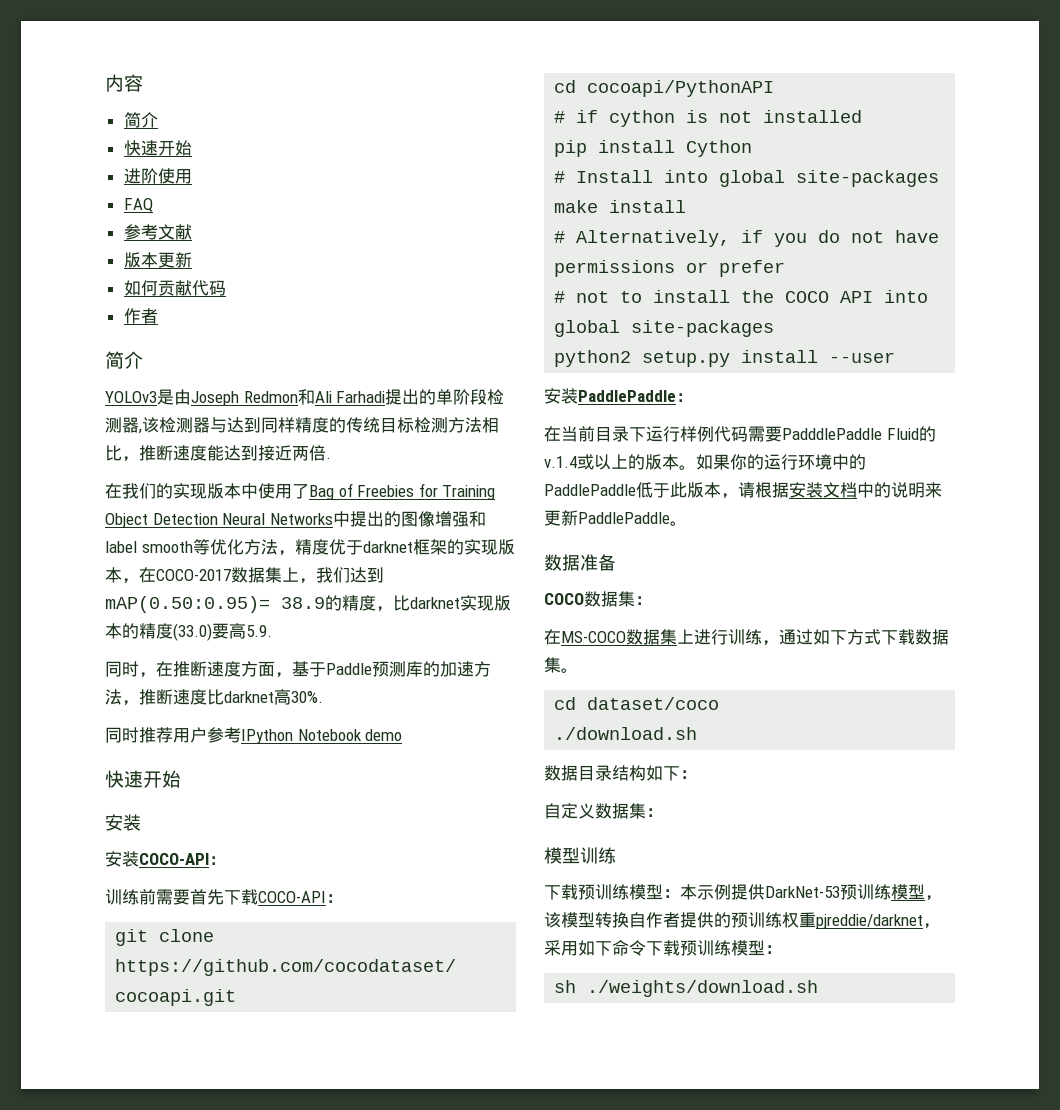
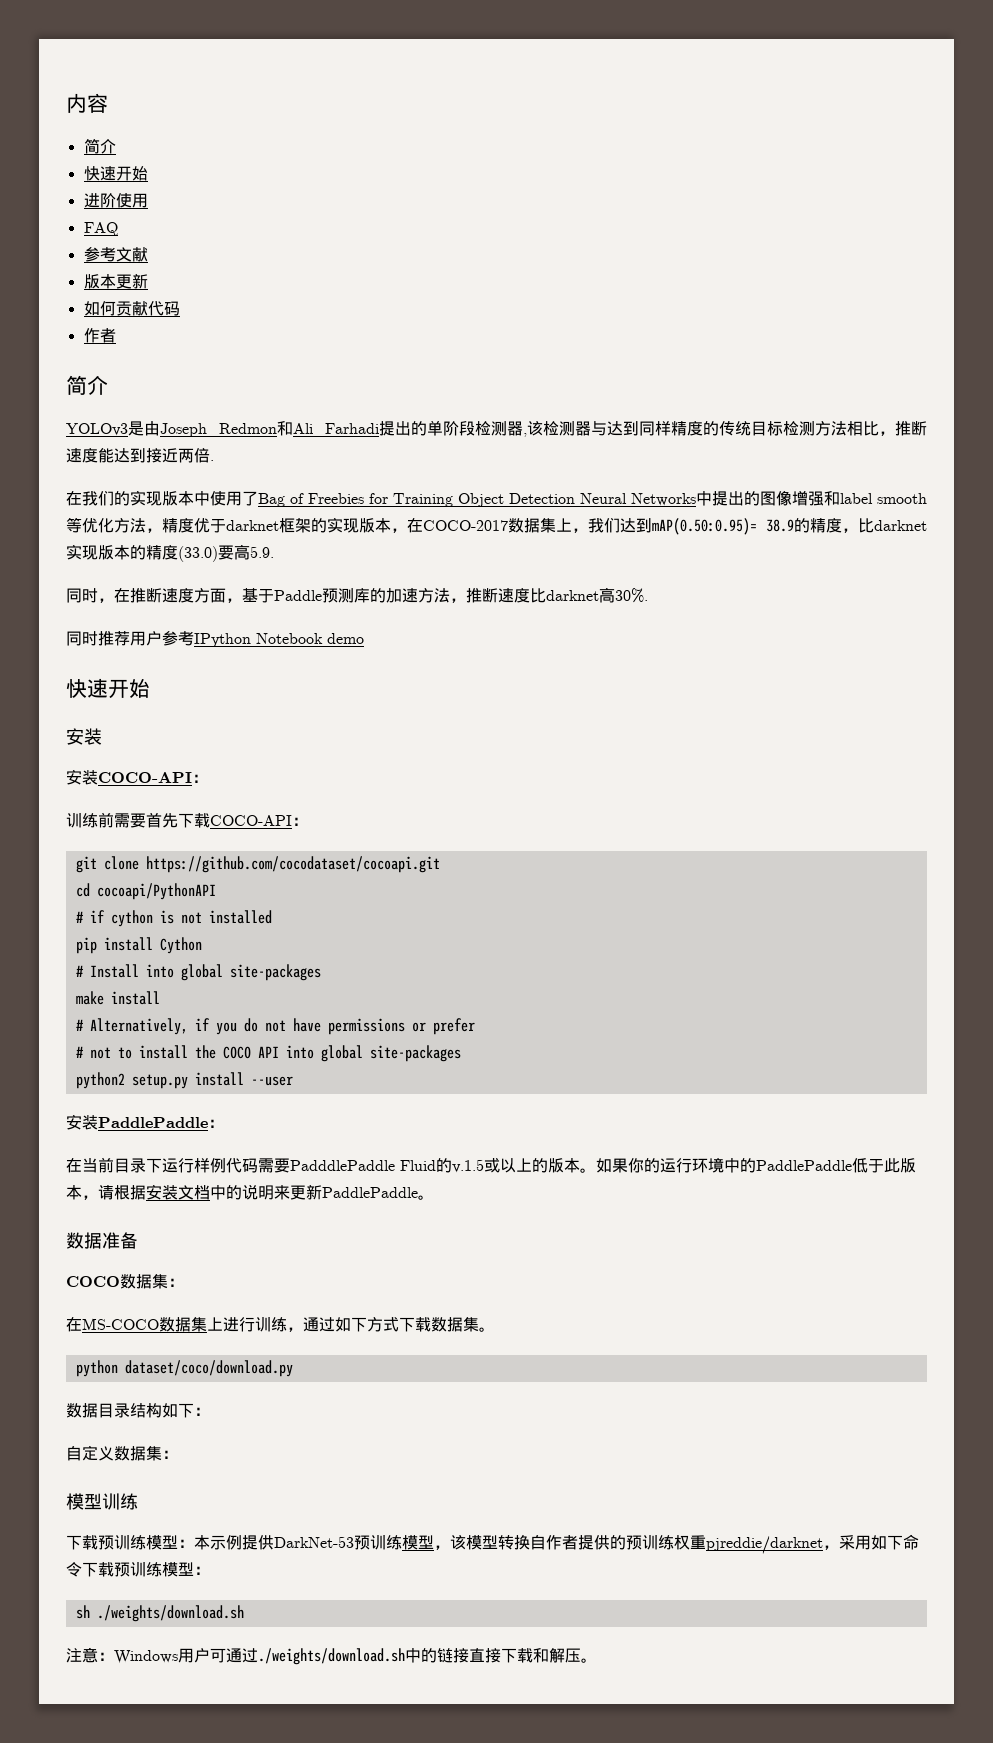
[544,456,577,468] v.1.4 -> [452,1159,484,1173] v.1.5
[554,697,720,710] [554,727,698,740] cd dataset/coco // ./download.sh -> [75,1360,293,1377] python dataset/coco/download.py
(819, 988) none -> [66,1647,597,1665] // 注意：Windows用户可通过./weights/download.sh中的链接直接下载和解压。

